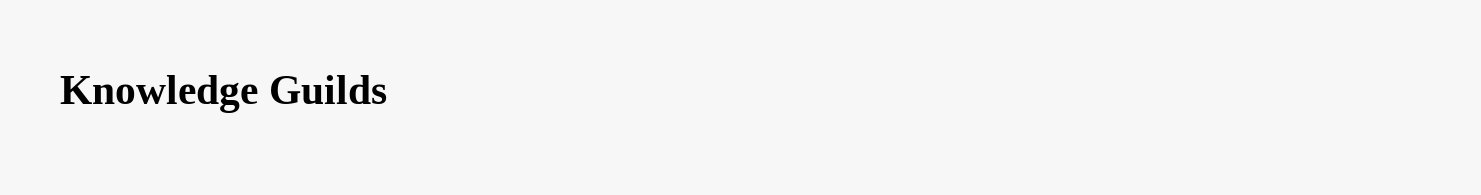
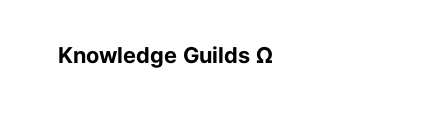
(388, 89) none -> [256,46,274,63] Ω

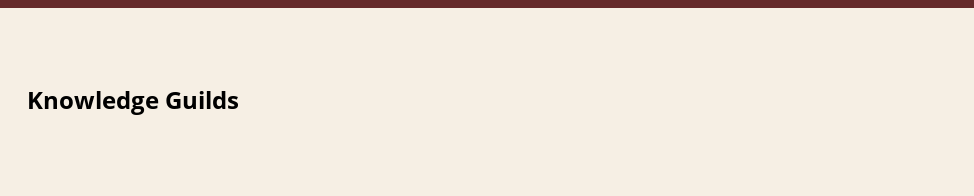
[256,46,274,63] Ω -> (240, 100) none

